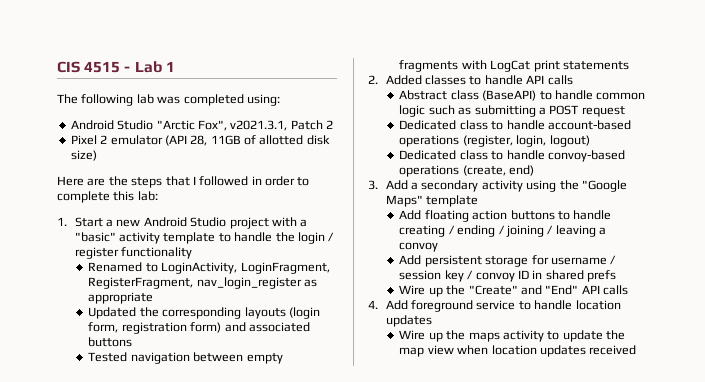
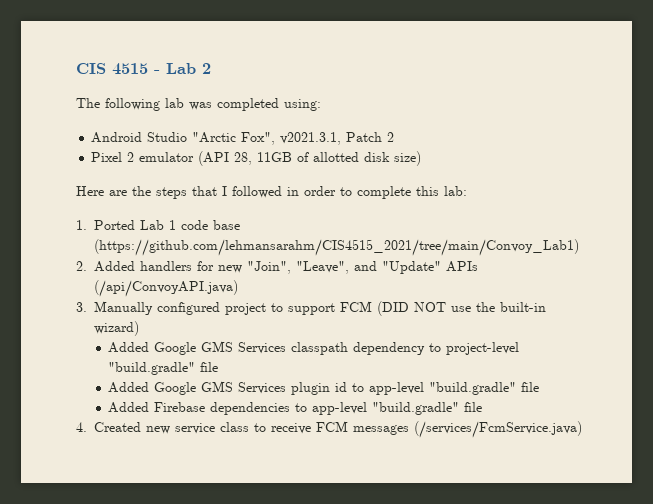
[165,61,175,72] 1 -> [202,63,211,74] 2
[74,217,308,229] [74,232,335,244] [74,247,193,259] [88,262,330,274] [88,277,318,289] [88,292,154,304] [88,307,320,319] [88,322,310,334] [88,337,133,347] [88,352,283,364] [399,60,629,72] [368,75,573,85] [399,90,646,101] [399,105,625,117] [399,120,631,130] [399,135,590,147] [399,150,625,162] [399,165,535,177] [368,180,627,192] [385,195,479,207] [399,210,612,222] [399,225,607,237] [399,242,439,252] [399,255,617,267] [399,270,617,282] [399,285,629,297] [368,300,621,312] [385,315,432,327] [399,330,626,342] [399,345,637,357] Start a new Android Studio project with a "basic" activity template to handle the login / register functionality // Renamed to LoginActivity, LoginFragment, RegisterFragment, nav_login_register as appropriate // Updated the corresponding layouts (login form, registration form) and associated buttons // Tested navigation between empty fragments with LogCat print statements // 2. Added classes to handle API calls // Abstract class (BaseAPI) to handle common logic such as submitting a POST request // Dedicated class to handle account-based operations (register, login, logout) // Dedicated class to handle convoy-based operations (create, end) // 3. Add a secondary activity using the "Google Maps" template // Add floating action buttons to handle creating / ending / joining / leaving a convoy // Add persistent storage for username / session key / convoy ID in shared prefs // Wire up the "Create" and "End" API calls // 4. Add foreground service to handle location updates // Wire up the maps activity to update the map view when location updates received -> [94,220,240,230] [94,239,579,256] [76,261,478,274] [94,280,238,297] [76,301,546,316] [94,321,139,336] [108,341,520,355] [108,362,219,375] [108,381,540,395] [108,402,483,415] [76,421,582,438] Ported Lab 1 code base (https://github.com/lehmansarahm/CIS4515_2021/tree/main/Convoy_Lab1) // 2. Added handlers for new "Join", "Leave", and "Update" APIs (/api/ConvoyAPI.java) // 3. Manually configured project to support FCM (DID NOT use the built-in wizard) // Added Google GMS Services classpath dependency to project-level "build.gradle" file // Added Google GMS Services plugin id to app-level "build.gradle" file // Added Firebase dependencies to app-level "build.gradle" file // 4. Created new service class to receive FCM messages (/services/FcmService.java)

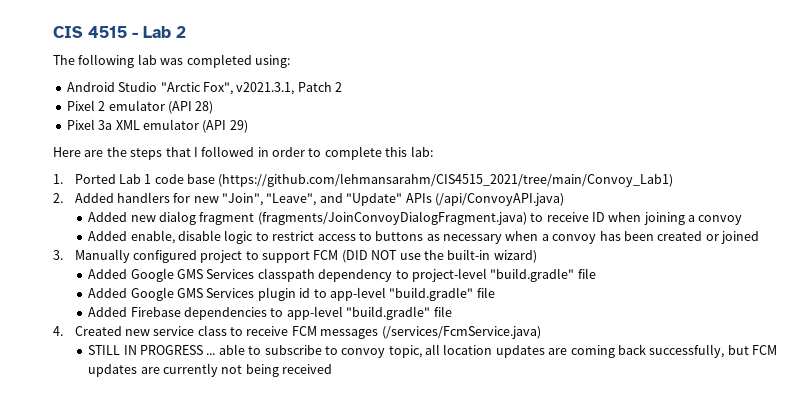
[234,151,422,166] 28, 11GB of allotted disk size) -> [195,101,214,114] [66,119,248,133] 28) // Pixel 3a XML emulator (API 29)
(238, 288) none -> [88,211,743,225] [88,230,760,244] // Added new dialog fragment (fragments/JoinConvoyDialogFragment.java) to receive ID when joining a convoy // Added enable, disable logic to restrict access to buttons as necessary when a convoy has been created or joined
(582, 429) none -> [88,344,778,358] [88,363,333,377] // STILL IN PROGRESS ... able to subscribe to convoy topic, all location updates are coming back successfully, but FCM updates are currently not being received

